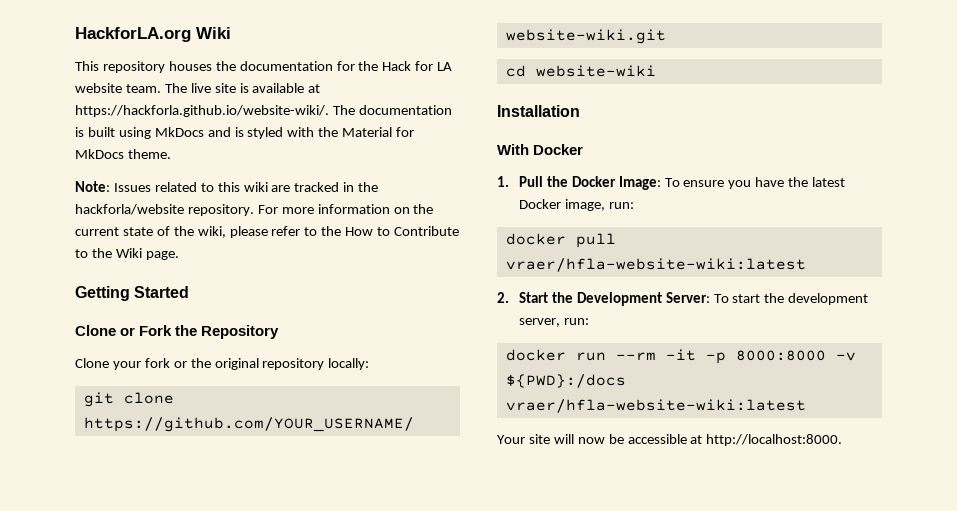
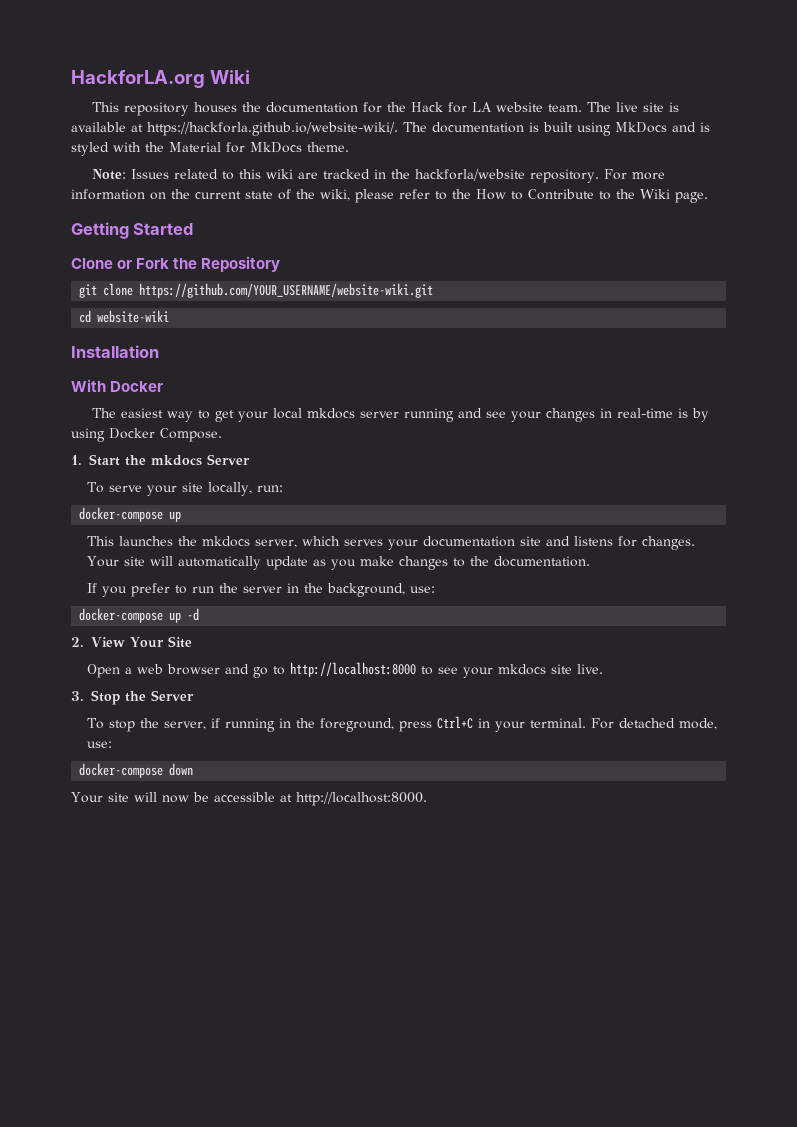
[75,358,370,370] // Clone your fork or the original repository locally: -> (281, 264) none
[497,176,846,190] [518,199,634,211] [505,233,616,248] [505,258,806,272] [497,292,869,306] [518,318,589,327] [505,349,856,364] [505,374,626,388] [505,399,806,413] 1. Pull the Docker Image: To ensure you have the latest Docker image, run: // docker pull vraer/hfla-website-wiki:latest // 2. Start the Development Server: To start the development server, run: // docker run --rm -it -p 8000:8000 -v ${PWD}:/docs vraer/hfla-website-wiki:latest -> [92,408,710,422] [71,428,222,442] [71,454,250,466] [86,482,283,496] [79,507,182,522] [86,536,695,550] [86,556,590,570] [86,583,435,597] [79,608,200,623] [71,636,192,648] [86,662,603,678] [71,690,194,705] [86,716,717,732] [86,741,112,748] [79,763,194,778] The easiest way to get your local mkdocs server running and see your changes in real-time is by using Docker Compose. // 1. Start the mkdocs Server // To serve your site locally, run: // docker-compose up // This launches the mkdocs server, which serves your documentation site and listens for changes. Your site will automatically update as you make changes to the documentation. // If you prefer to run the server in the background, use: // docker-compose up -d // 2. View Your Site // Open a web browser and go to http://localhost:8000 to see your mkdocs site live. // 3. Stop the Server // To stop the server, if running in the foreground, press Ctrl+C in your terminal. For detached mode, use: // docker-compose down

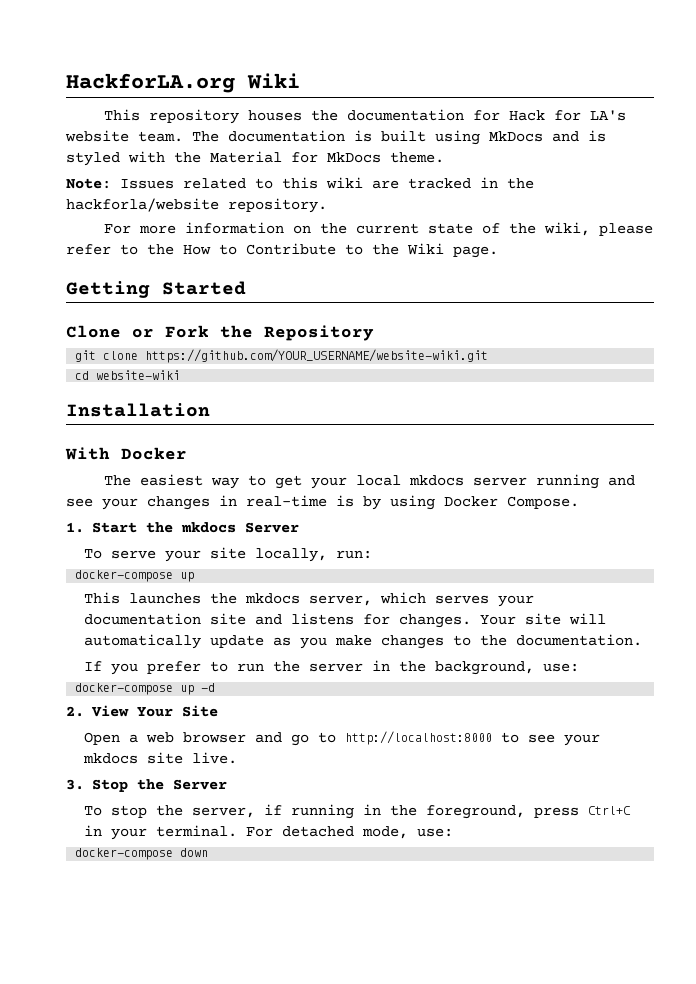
[387,102,407,112] the -> (501, 115) none
[472,102,493,112] LA -> [590,110,627,121] LA's
[616,102,680,112] [71,122,427,136] live site is available at https://hackforla.github.io/website-wiki/. The -> (219, 136) none
(600, 176) none -> (327, 205) //
[71,792,427,806] // Your site will now be accessible at http://localhost:8000. -> (209, 852) none

